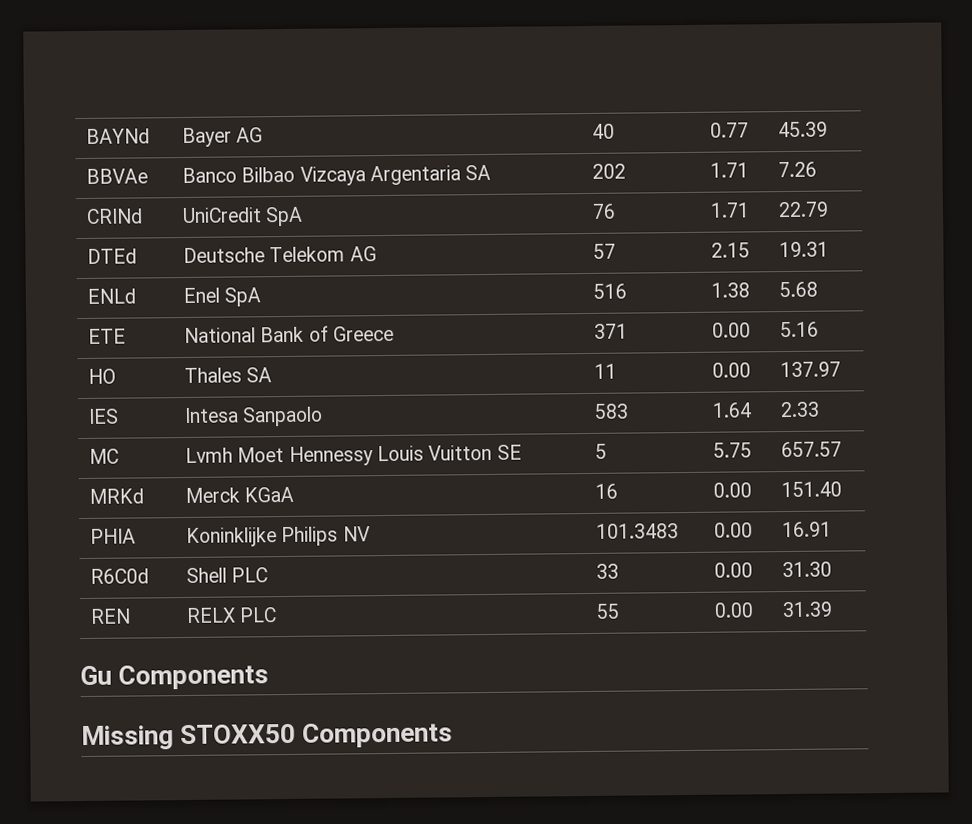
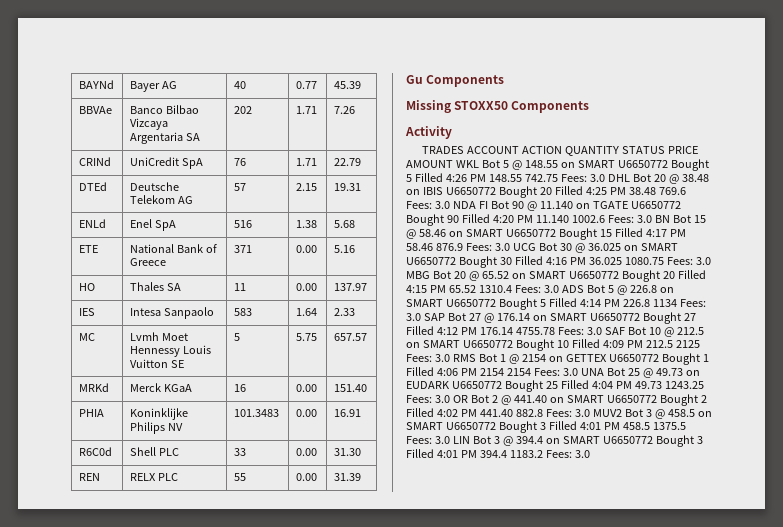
(454, 735) none -> [405,126,452,139] [421,146,698,156] [406,159,709,171] [406,173,709,184] [406,186,686,198] [406,201,681,211] [406,214,706,226] [406,228,686,240] [406,243,678,253] [406,256,711,268] [406,270,706,282] [406,285,674,295] [406,298,706,310] [406,312,696,324] [406,326,704,337] [406,339,700,351] [406,353,709,365] [406,367,700,378] [406,380,704,392] [406,394,707,406] [406,408,712,419] [406,421,686,433] [406,435,703,447] [406,449,590,458] // Activity // TRADES ACCOUNT ACTION QUANTITY STATUS PRICE AMOUNT WKL Bot 5 @ 148.55 on SMART U6650772 Bought 5 Filled 4:26 PM 148.55 742.75 Fees: 3.0 DHL Bot 20 @ 38.48 on IBIS U6650772 Bought 20 Filled 4:25 PM 38.48 769.6 Fees: 3.0 NDA FI Bot 90 @ 11.140 on TGATE U6650772 Bought 90 Filled 4:20 PM 11.140 1002.6 Fees: 3.0 BN Bot 15 @ 58.46 on SMART U6650772 Bought 15 Filled 4:17 PM 58.46 876.9 Fees: 3.0 UCG Bot 30 @ 36.025 on SMART U6650772 Bought 30 Filled 4:16 PM 36.025 1080.75 Fees: 3.0 MBG Bot 20 @ 65.52 on SMART U6650772 Bought 20 Filled 4:15 PM 65.52 1310.4 Fees: 3.0 ADS Bot 5 @ 226.8 on SMART U6650772 Bought 5 Filled 4:14 PM 226.8 1134 Fees: 3.0 SAP Bot 27 @ 176.14 on SMART U6650772 Bought 27 Filled 4:12 PM 176.14 4755.78 Fees: 3.0 SAF Bot 10 @ 212.5 on SMART U6650772 Bought 10 Filled 4:09 PM 212.5 2125 Fees: 3.0 RMS Bot 1 @ 2154 on GETTEX U6650772 Bought 1 Filled 4:06 PM 2154 2154 Fees: 3.0 UNA Bot 25 @ 49.73 on EUDARK U6650772 Bought 25 Filled 4:04 PM 49.73 1243.25 Fees: 3.0 OR Bot 2 @ 441.40 on SMART U6650772 Bought 2 Filled 4:02 PM 441.40 882.8 Fees: 3.0 MUV2 Bot 3 @ 458.5 on SMART U6650772 Bought 3 Filled 4:01 PM 458.5 1375.5 Fees: 3.0 LIN Bot 3 @ 394.4 on SMART U6650772 Bought 3 Filled 4:01 PM 394.4 1183.2 Fees: 3.0

